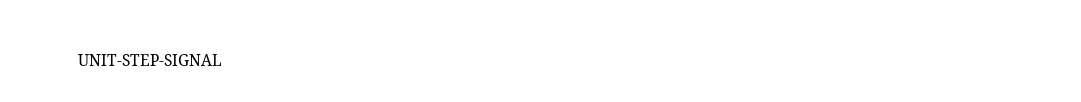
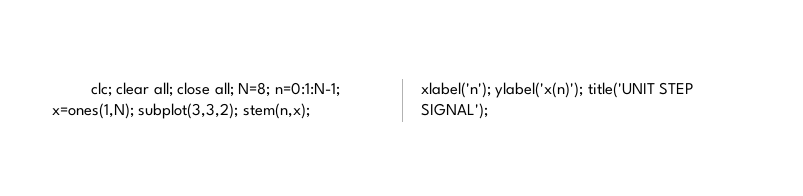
[78,54,222,66] UNIT-STEP-SIGNAL -> [90,82,340,97] [52,103,310,119] [421,82,694,98] [421,103,488,119] clc; clear all; close all; N=8; n=0:1:N-1; x=ones(1,N); subplot(3,3,2); stem(n,x); xlabel('n'); ylabel('x(n)'); title('UNIT STEP SIGNAL');

